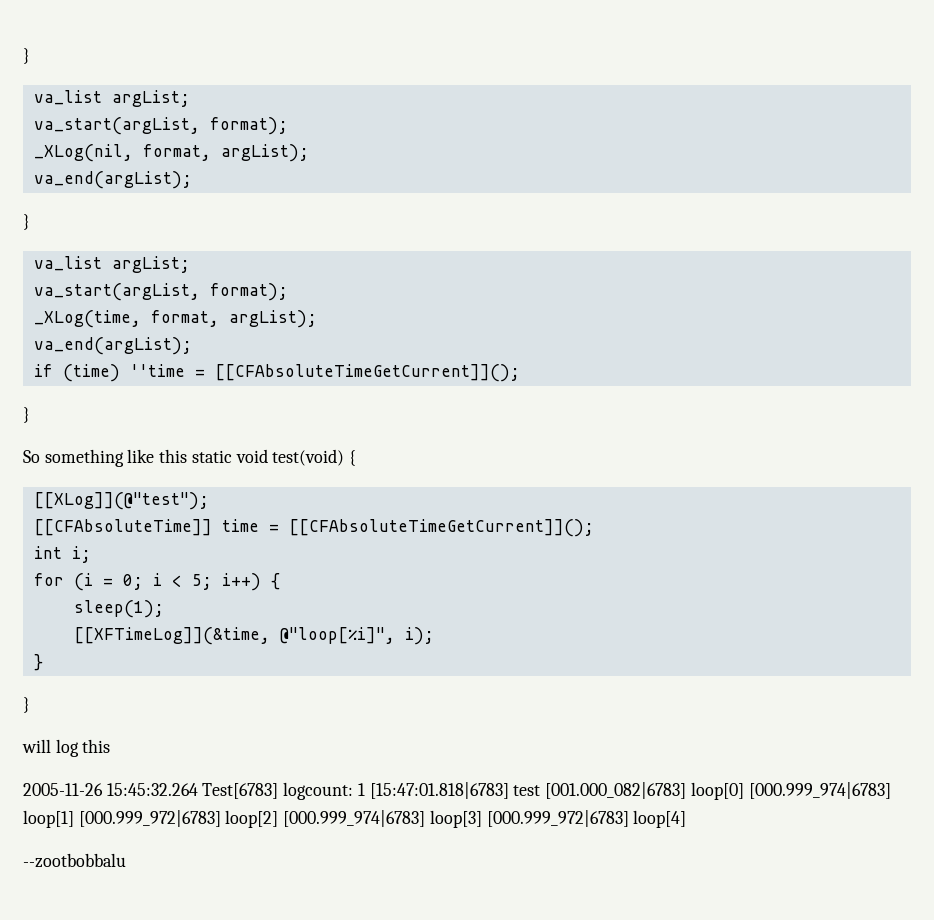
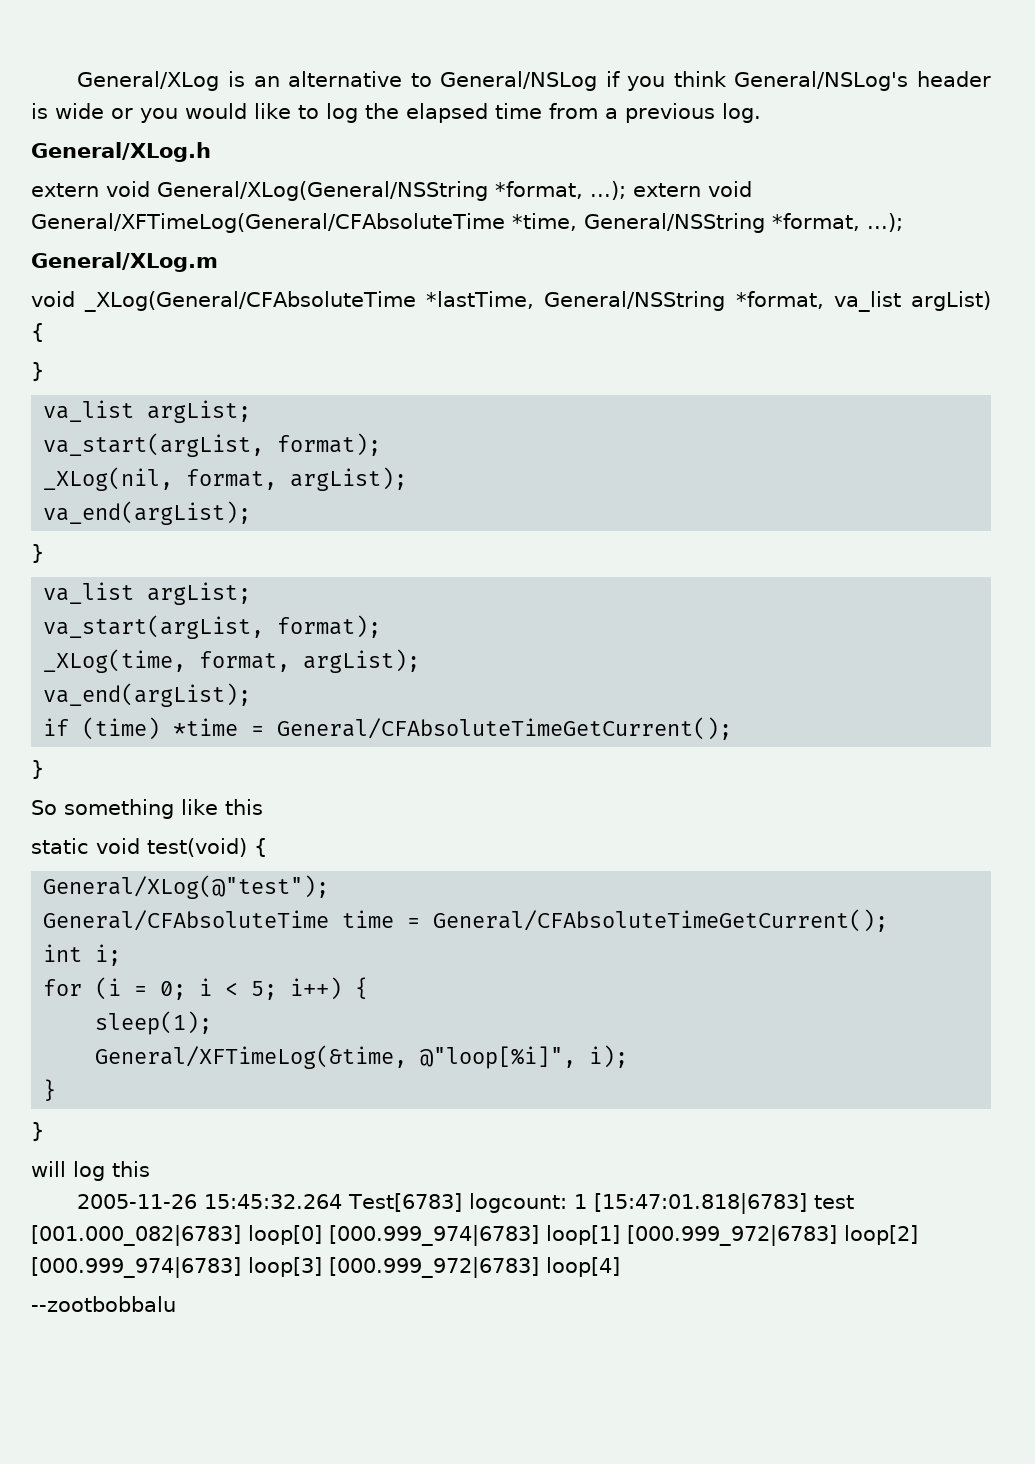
(23, 56) none -> [77,71,991,91] [31,103,761,123] [31,142,211,162] [31,181,752,201] [31,213,903,233] [31,252,218,272] [31,291,992,312] [31,323,44,342] General/XLog is an alternative to General/NSLog if you think General/NSLog's header is wide or you would like to log the elapsed time from a previous log. // General/XLog.h // extern void General/XLog(General/NSString *format, ...); extern void General/XFTimeLog(General/CFAbsoluteTime *time, General/NSString *format, ...); // General/XLog.m // void _XLog(General/CFAbsoluteTime *lastTime, General/NSString *format, va_list argList) { //
[129,364,520,382] ''time = [[CFAbsoluteTimeGetCurrent]](); -> [173,717,733,740] *time = General/CFAbsoluteTimeGetCurrent();
(188, 456) none -> (263, 807) //
[33,492,209,510] [33,519,212,536] [[XLog]](@"test"); // [[CFAbsoluteTime]] -> [43,875,330,899] [43,910,330,931] General/XLog(@"test"); // General/CFAbsoluteTime
[288,519,594,537] [[CFAbsoluteTimeGetCurrent]](); -> [433,909,889,932] General/CFAbsoluteTimeGetCurrent();
[73,627,270,645] [[XFTimeLog]](&time, -> [95,1045,408,1069] General/XFTimeLog(&time,

